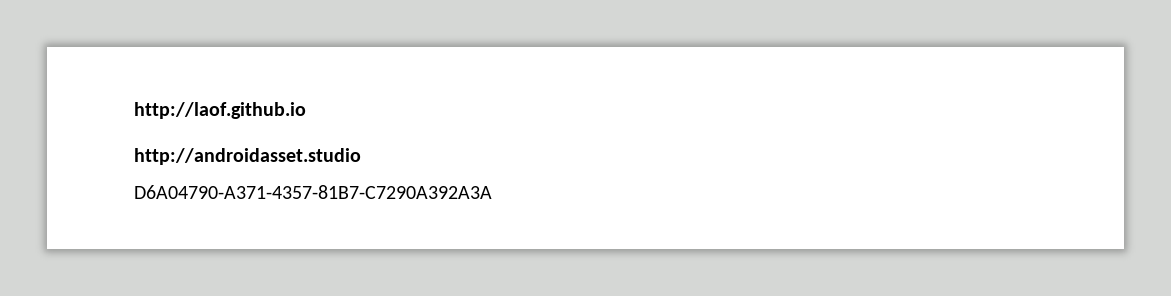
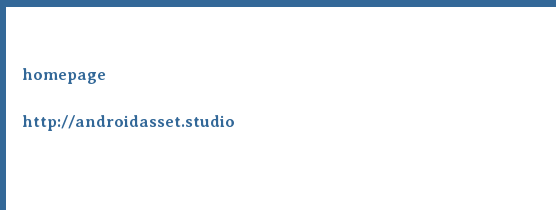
[134,102,306,119] http://laof.github.io -> [22,68,106,84] homepage
[134,185,492,199] // D6A04790-A371-4357-81B7-C7290A392A3A -> (235, 123) none

